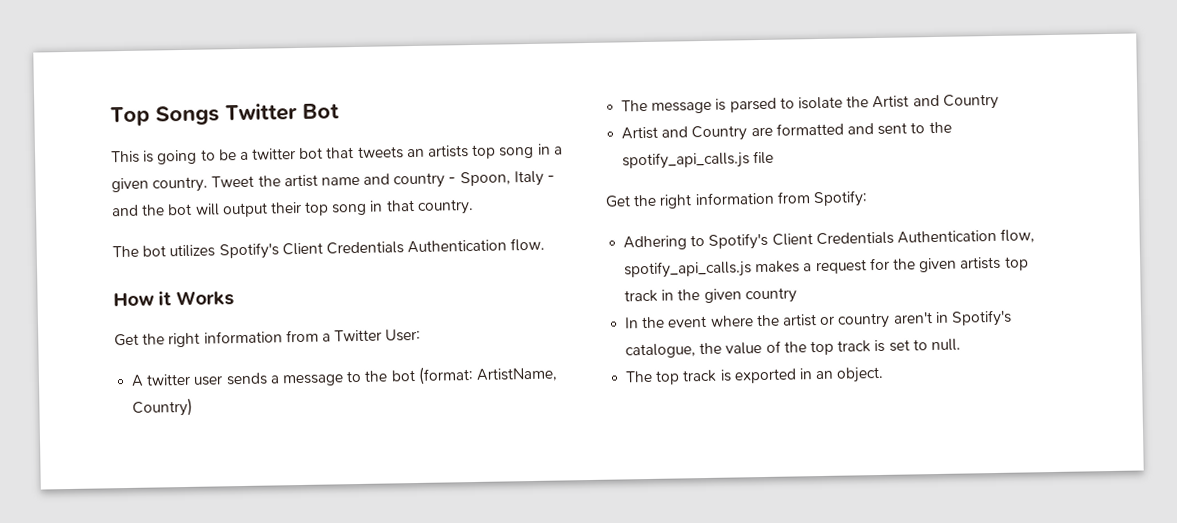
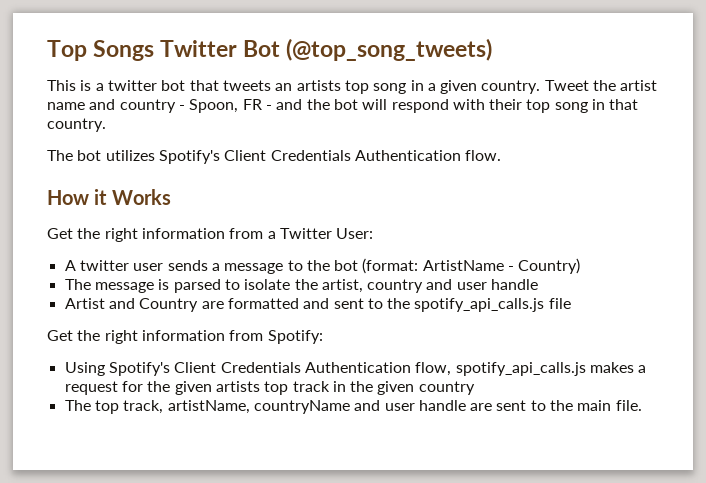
(340, 111) none -> [286,38,493,61] (@top_song_tweets)
[157,149,237,165] going to be -> (92, 85) none
[513,170,544,187] Italy -> [242,99,262,110] FR
[221,202,268,218] output -> [391,99,485,113] respond with
[475,367,558,382] ArtistName, -> [422,260,515,271] ArtistName -
[872,93,999,110] Artist and Country -> [321,279,539,293] artist, country and user handle
[623,234,706,251] Adhering to -> [64,362,105,376] Using
[624,309,1012,329] [625,338,961,359] [625,366,885,385] In the event where the artist or country aren't in Spotify's catalogue, the value of the top track is set to null. // The top track is exported in an object. -> [64,400,642,414] The top track, artistName, countryName and user handle are sent to the main file.

